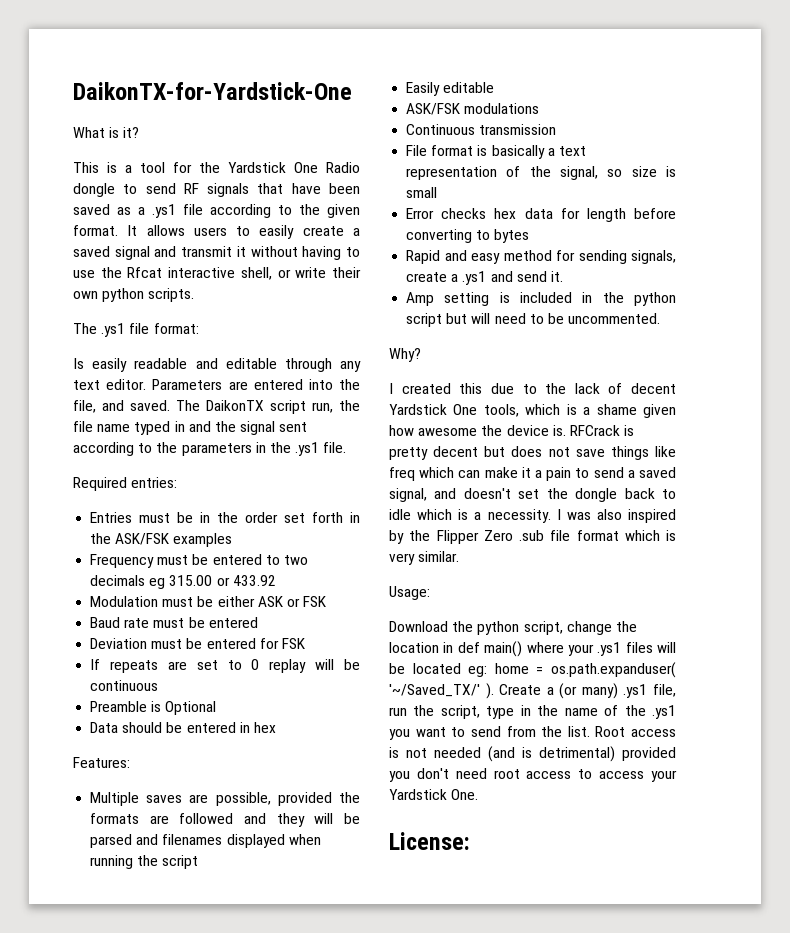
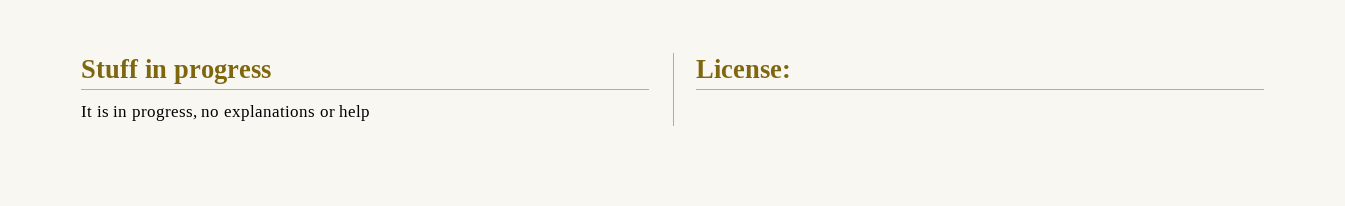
[73,82,352,100] [73,127,140,138] [73,162,360,173] [73,183,360,197] [73,204,360,218] [73,225,360,239] [73,246,361,260] [73,267,361,280] [73,288,195,302] [73,323,199,337] [73,358,361,372] [73,379,360,390] [73,400,360,414] [73,421,308,435] [73,442,347,456] [73,477,178,491] [90,512,360,523] [90,533,233,547] [90,554,308,568] [90,575,276,589] [90,596,327,607] [90,617,258,628] [90,638,305,649] [90,659,360,673] [90,680,159,691] [90,701,217,715] [90,722,276,733] [73,757,130,768] [90,792,360,806] [90,813,360,827] [90,834,321,848] [90,855,199,869] [406,82,495,96] [406,103,540,115] [406,124,557,135] [406,145,586,159] [406,166,676,180] [406,187,438,198] [406,208,676,222] [406,229,530,243] [406,250,676,264] [406,271,563,285] [406,292,676,306] [406,313,661,327] [389,348,421,362] [389,383,676,394] [389,404,676,418] [389,425,635,436] [389,446,676,460] [389,467,676,481] [389,488,676,502] [389,509,676,523] [389,530,676,544] [389,551,460,565] [389,586,430,600] [389,621,637,635] [389,641,676,657] [389,662,676,678] [389,683,676,699] [389,705,676,719] [389,726,676,740] [389,746,676,762] [389,768,677,782] [389,789,479,800] DaikonTX-for-Yardstick-One // What is it? // This is a tool for the Yardstick One Radio dongle to send RF signals that have been saved as a .ys1 file according to the given format. It allows users to easily create a saved signal and transmit it without having to use the Rfcat interactive shell, or write their own python scripts. // The .ys1 file format: // Is easily readable and editable through any text editor. Parameters are entered into the file, and saved. The DaikonTX script run, the file name typed in and the signal sent according to the parameters in the .ys1 file. // Required entries: // Entries must be in the order set forth in the ASK/FSK examples // Frequency must be entered to two decimals eg 315.00 or 433.92 // Modulation must be either ASK or FSK // Baud rate must be entered // Deviation must be entered for FSK // If repeats are set to 0 replay will be continuous // Preamble is Optional // Data should be entered in hex // Features: // Multiple saves are possible, provided the formats are followed and they will be parsed and filenames displayed when running the script // Easily editable // ASK/FSK modulations // Continuous transmission // File format is basically a text representation of the signal, so size is small // Error checks hex data for length before converting to bytes // Rapid and easy method for sending signals, create a .ys1 and send it. // Amp setting is included in the python script but will need to be uncommented. // Why? // I created this due to the lack of decent Yardstick One tools, which is a shame given how awesome the device is. RFCrack is pretty decent but does not save things like freq which can make it a pain to send a saved signal, and doesn't set the dongle back to idle which is a necessity. I was also inspired by the Flipper Zero .sub file format which is very similar. // Usage: // Download the python script, change the location in def main() where your .ys1 files will be located eg: home = os.path.expanduser( '~/Saved_TX/' ). Create a (or many) .ys1 file, run the script, type in the name of the .ys1 you want to send from the list. Root access is not needed (and is detrimental) provided you don't need root access to access your Yardstick One. -> [81,59,272,84] [81,105,371,121] Stuff in progress // It is in progress, no explanations or help

